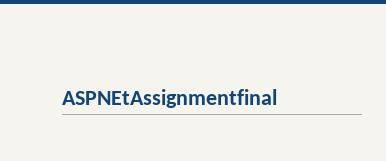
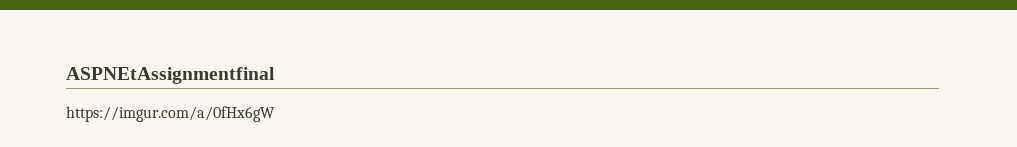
(277, 98) none -> [66,106,275,122] // https://imgur.com/a/0fHx6gW

